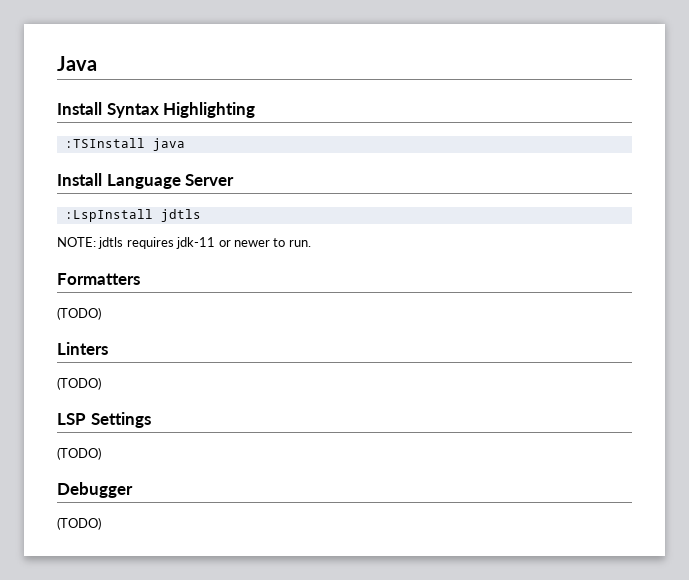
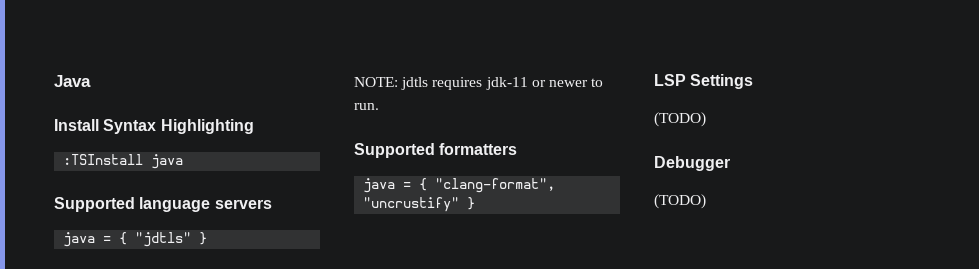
[57,173,235,189] [64,209,201,222] Install Language Server // :LspInstall jdtls -> [54,197,272,212] [63,232,208,247] Supported language servers // java = { "jdtls" }
[57,273,140,285] [57,307,101,320] [57,342,108,355] [57,377,101,390] Formatters // (TODO) // Linters // (TODO) -> [354,143,518,158] [363,178,556,193] [363,197,476,212] Supported formatters // java = { "clang-format", "uncrustify" }

